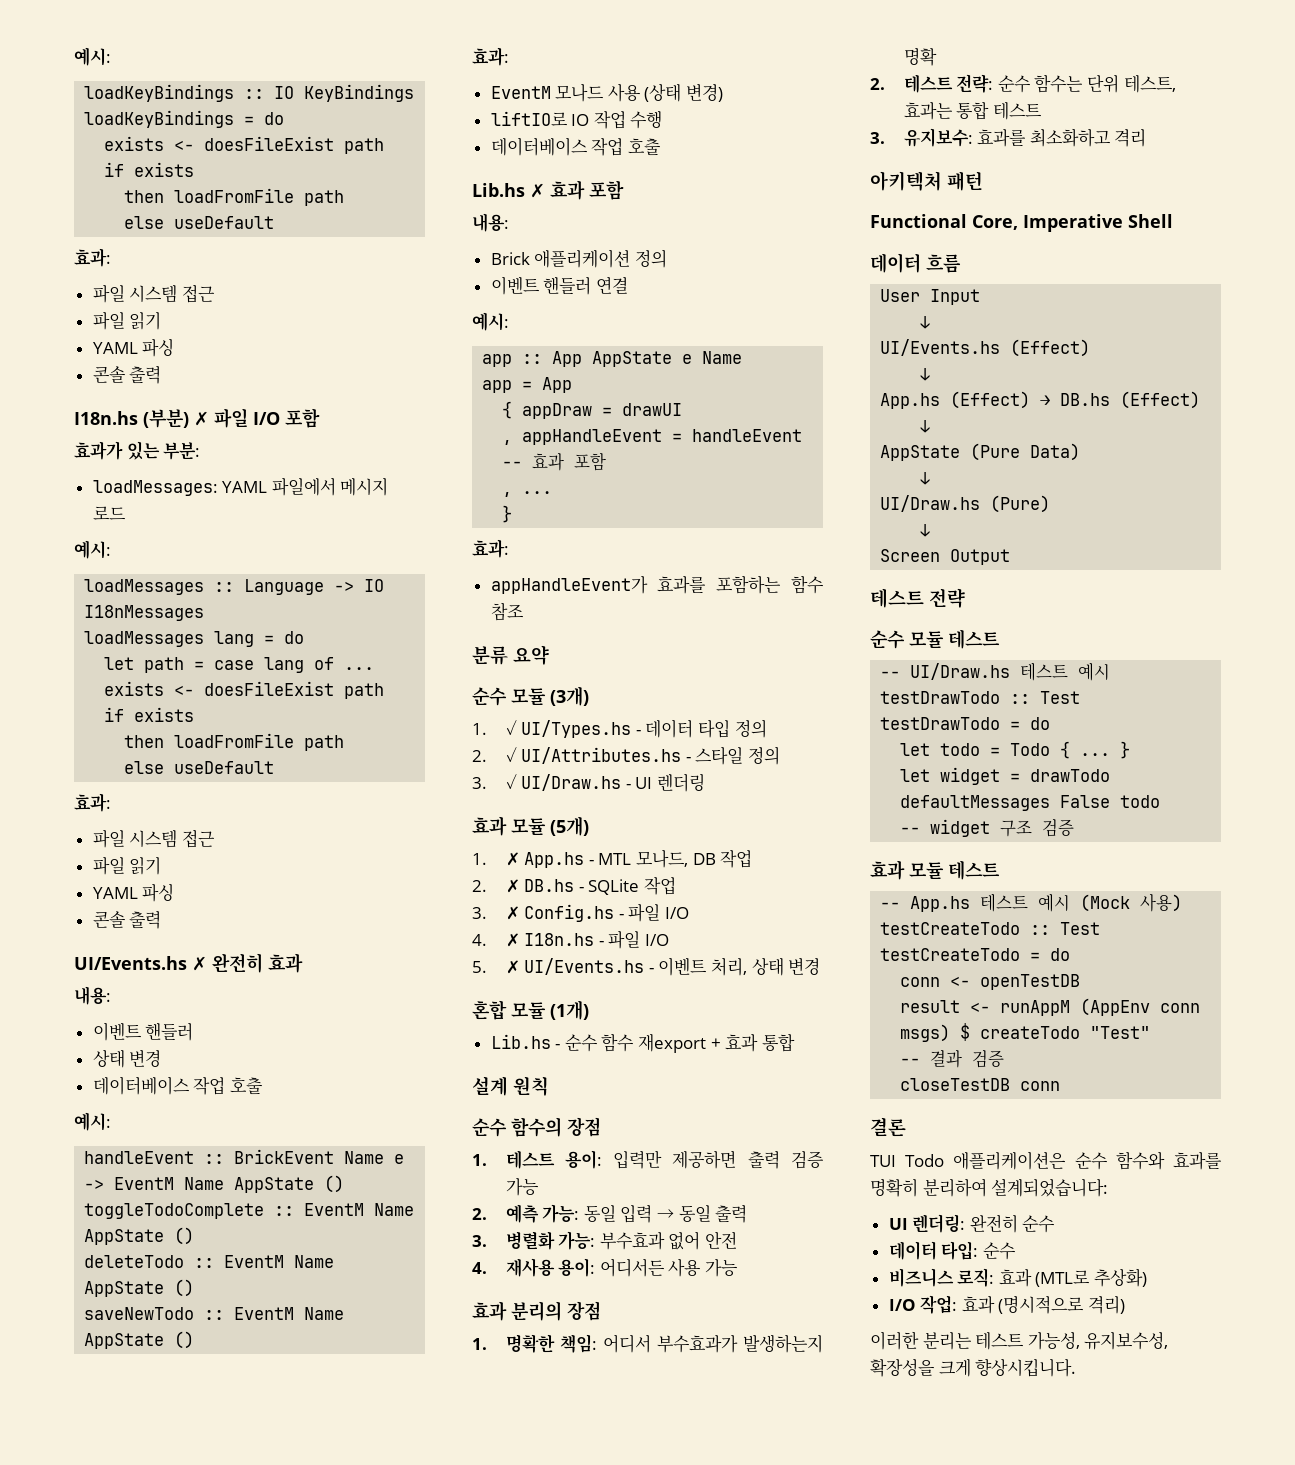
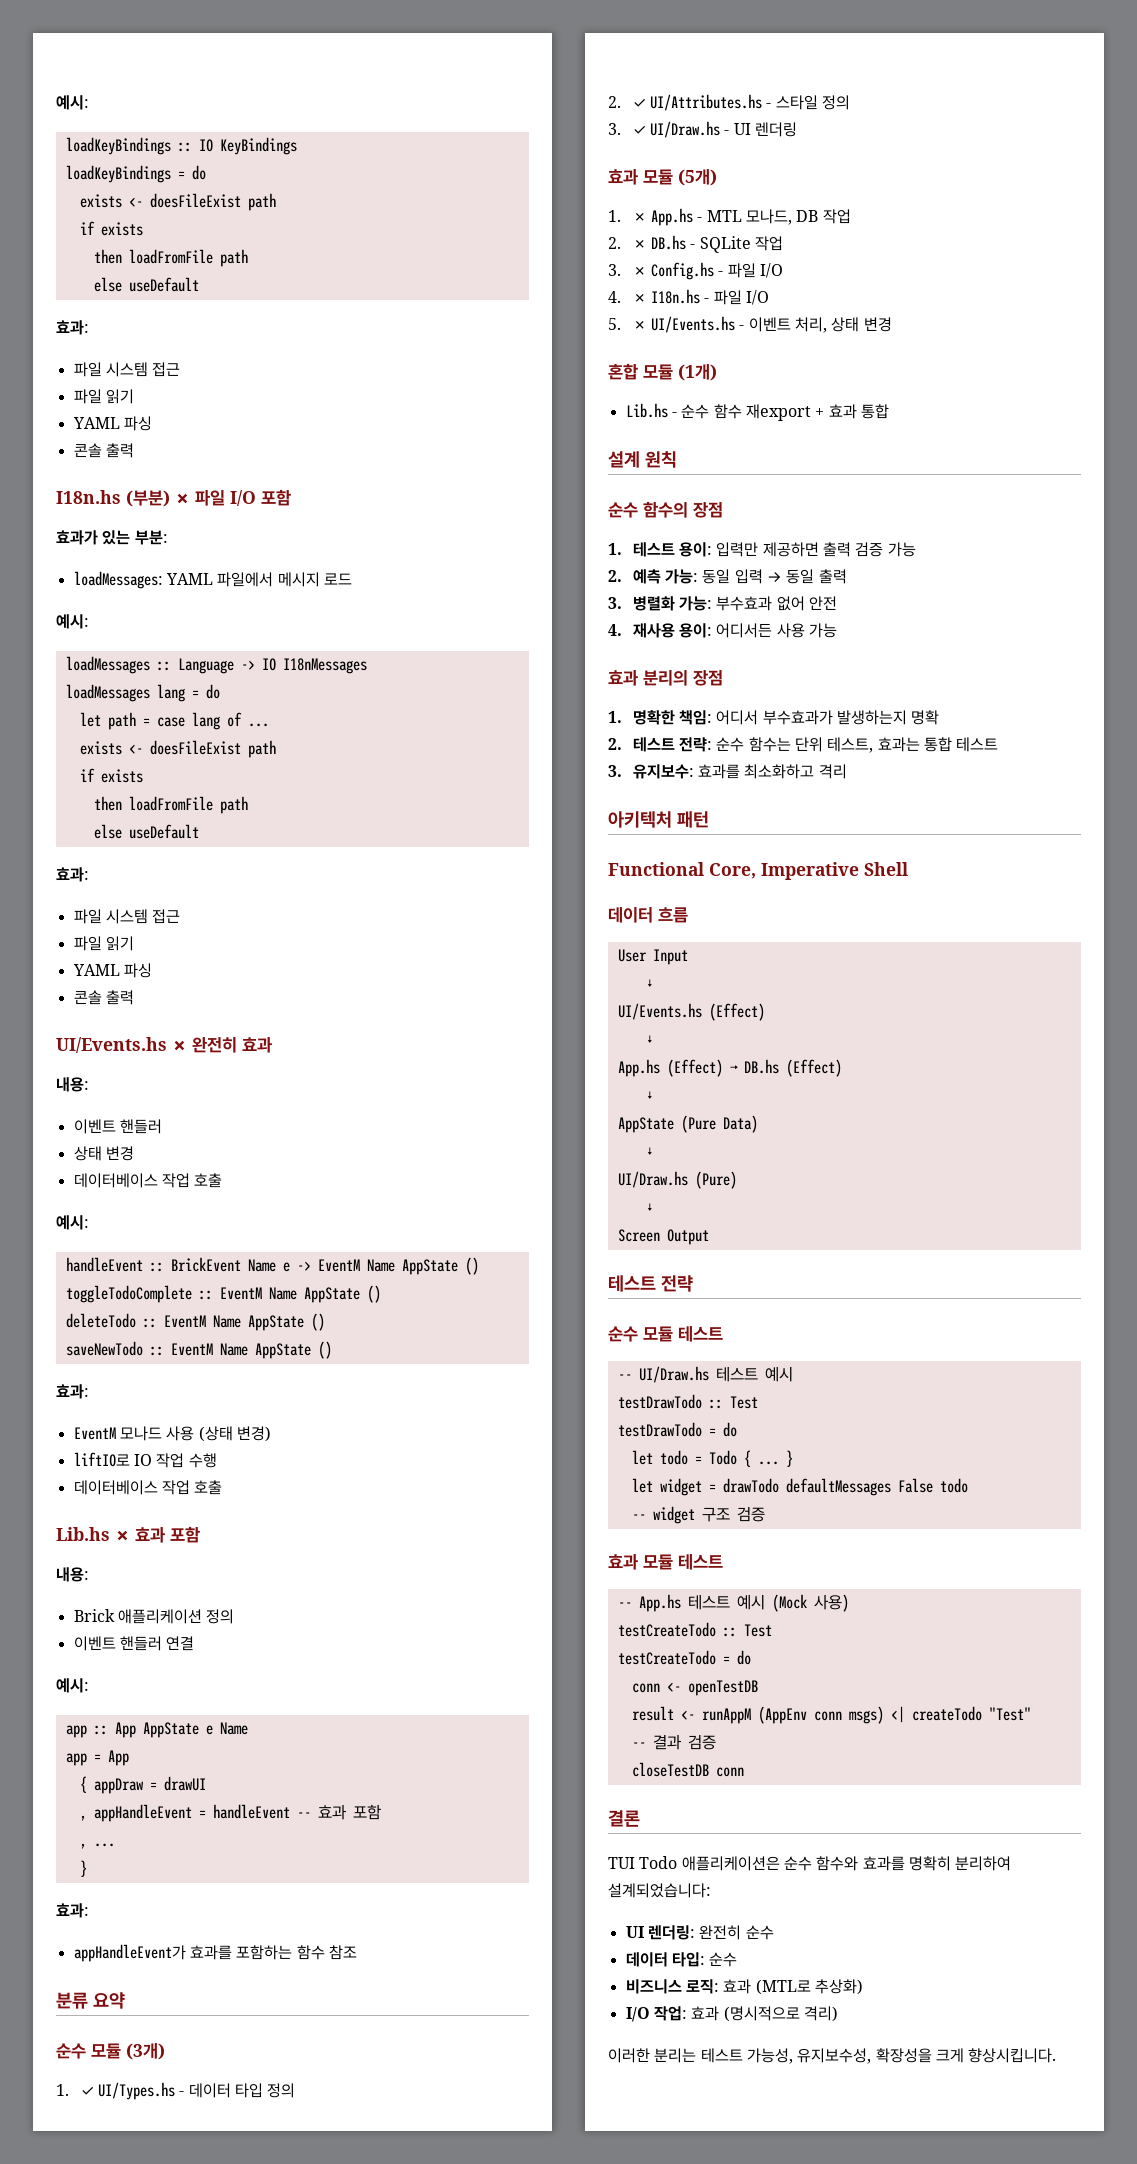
[960,1023,971,1041] $ -> [890,1706,905,1723] <|

